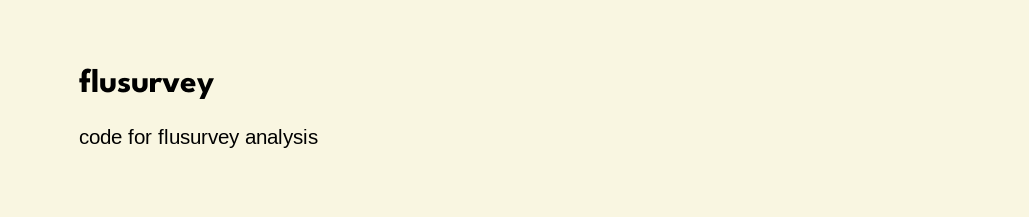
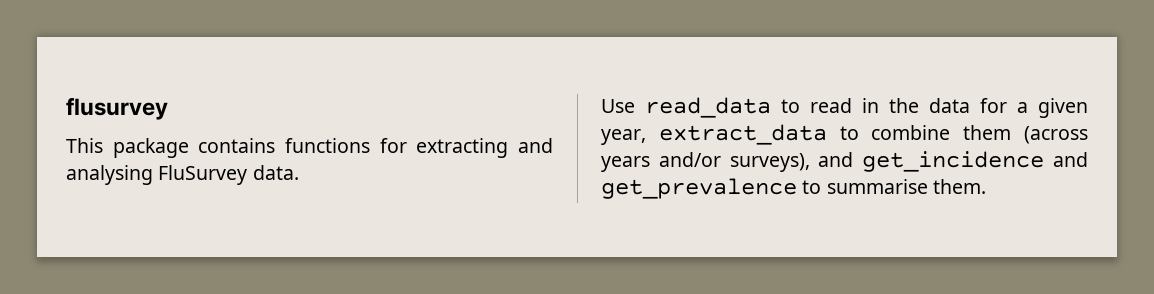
[79,129,318,148] code for flusurvey analysis -> [66,138,553,158] [66,165,299,185] [601,97,1088,118] [601,124,1088,145] [601,151,1088,172] [601,178,986,199] This package contains functions for extracting and analysing FluSurvey data. // Use read_data to read in the data for a given year, extract_data to combine them (across years and/or surveys), and get_incidence and get_prevalence to summarise them.

